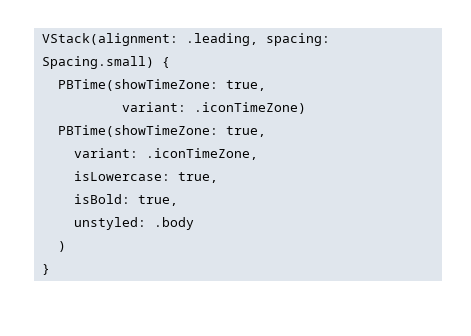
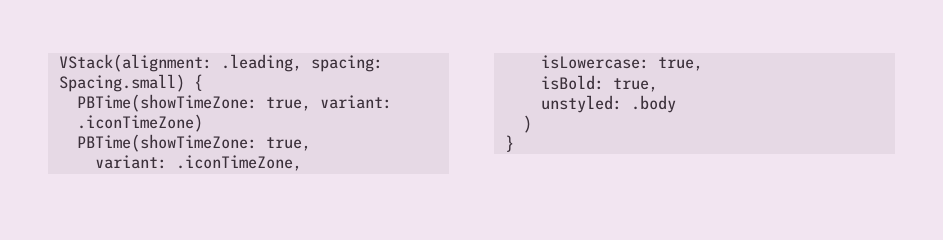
(267, 85) // -> (311, 104) none

